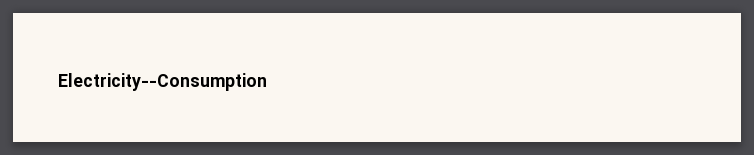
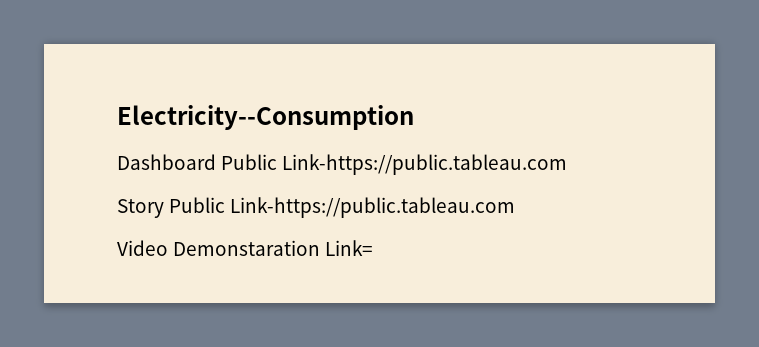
(267, 82) none -> [117,154,568,175] [117,197,516,218] [117,240,374,256] // Dashboard Public Link-https://public.tableau.com // Story Public Link-https://public.tableau.com // Video Demonstaration Link=

